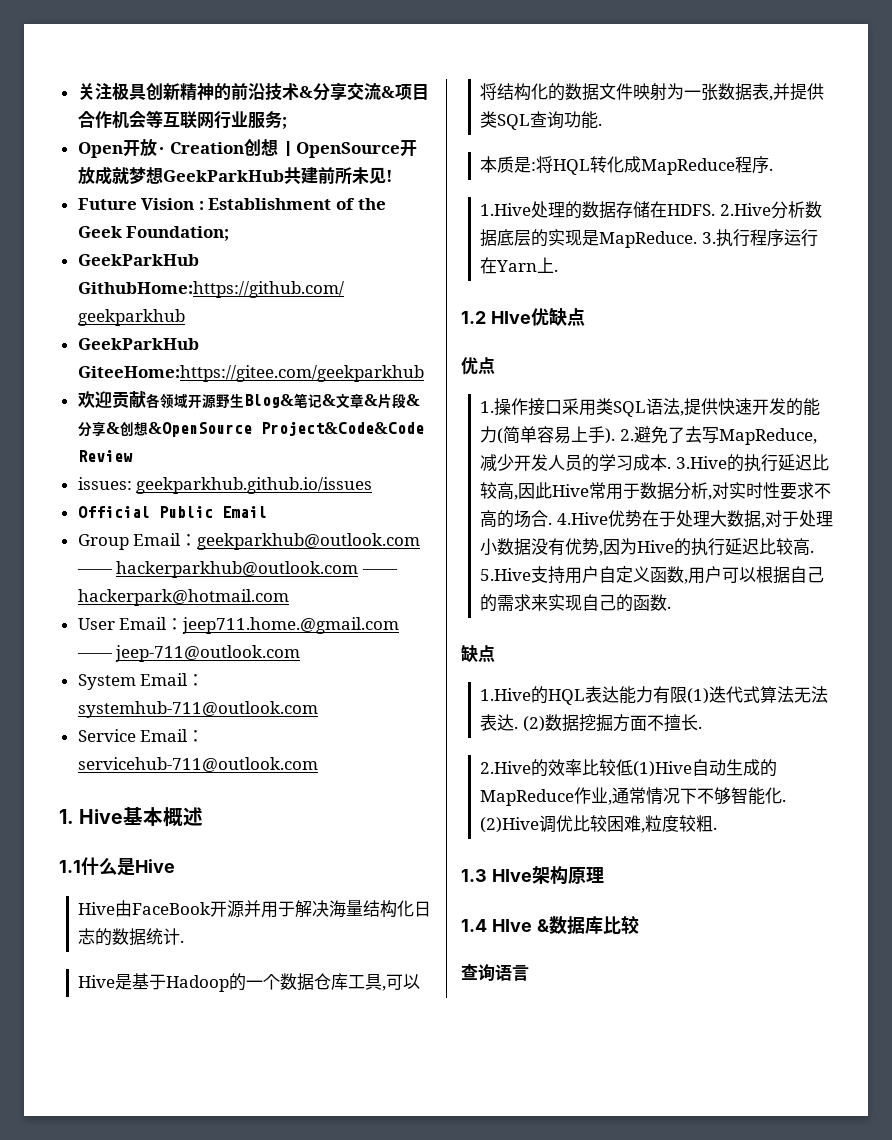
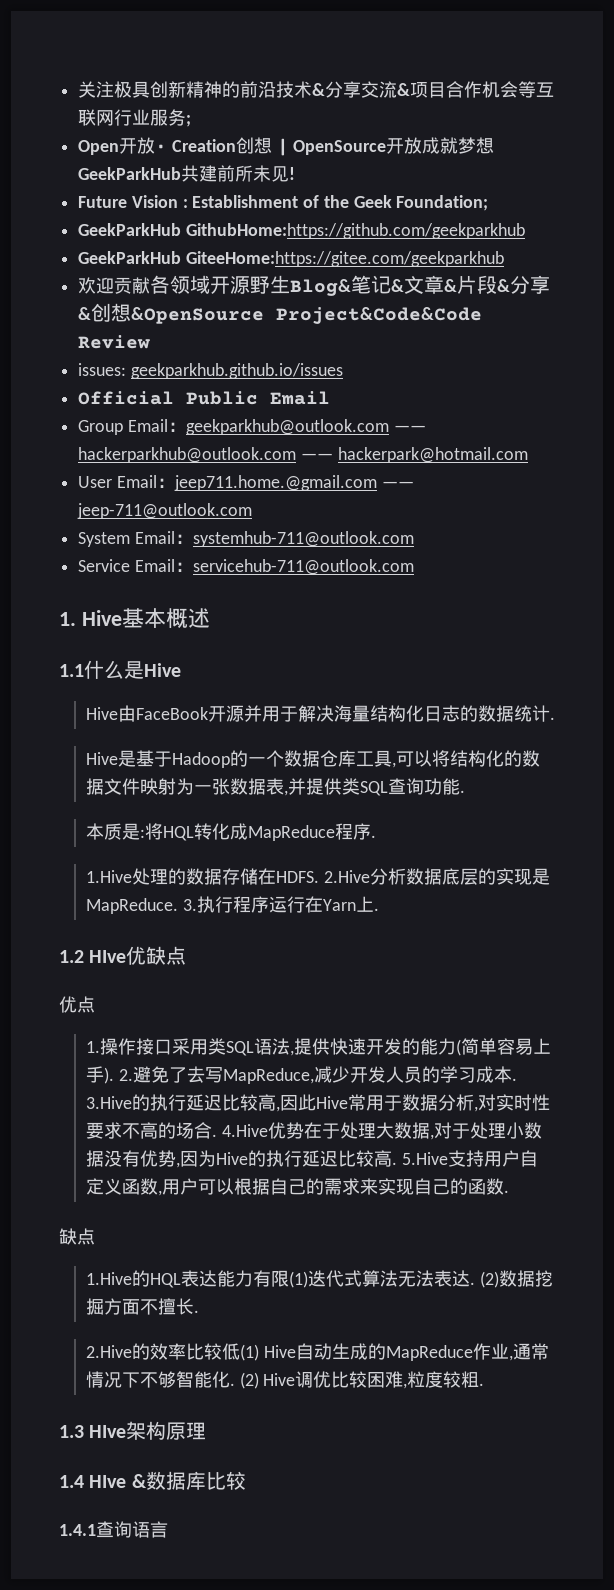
[632,761,692,777] (1)Hive -> [239,1344,296,1361] (1) Hive
[479,817,539,833] (2)Hive -> [239,1372,296,1389] (2) Hive
(639, 924) none -> [59,1524,96,1536] 1.4.1

